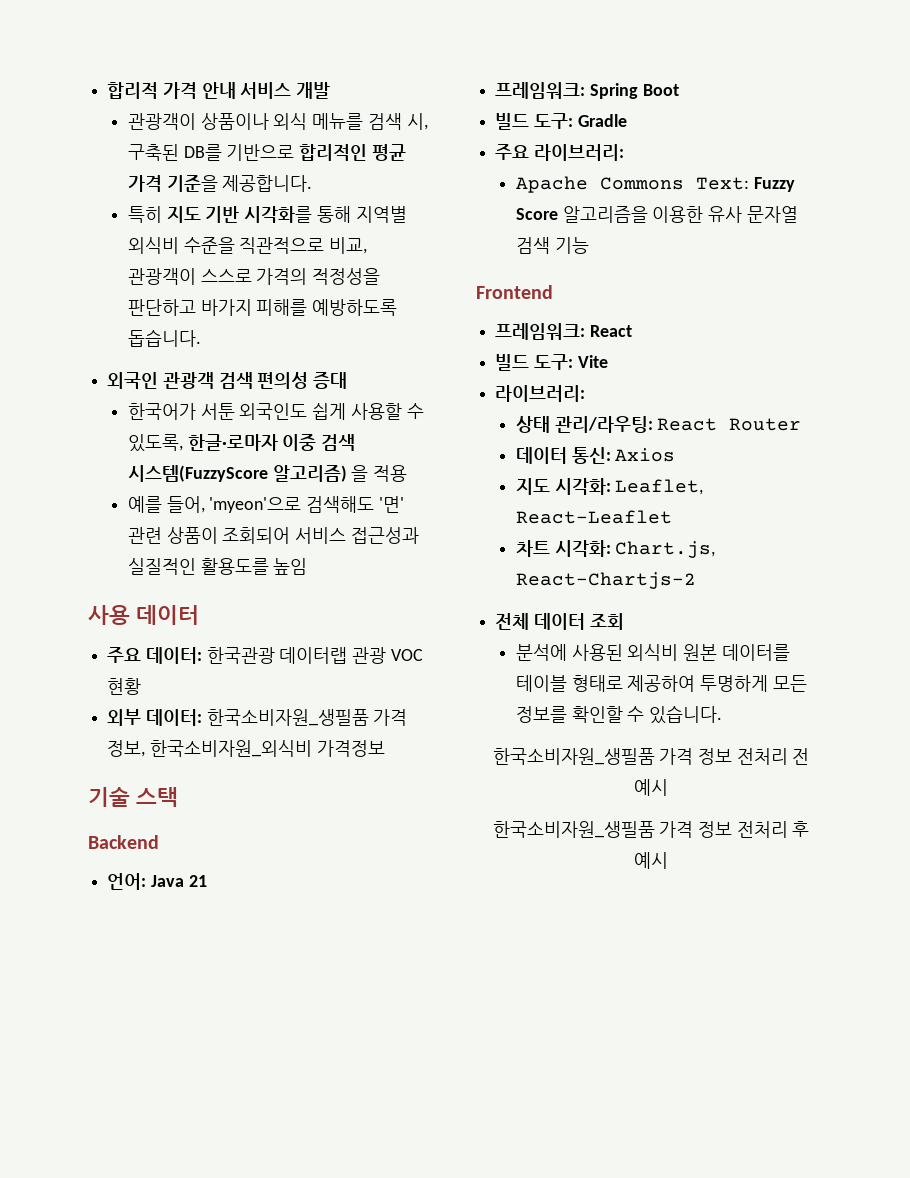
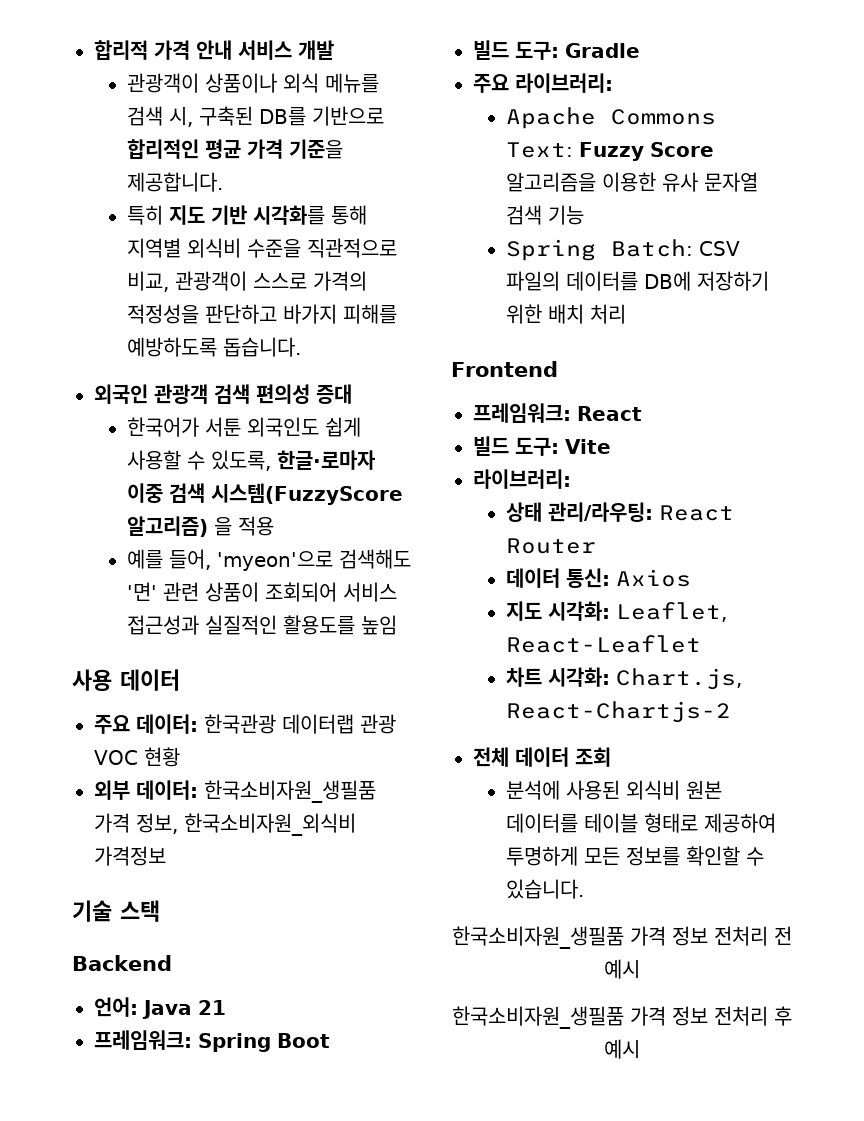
(589, 245) none -> [505,239,740,261] [505,271,769,291] [505,304,626,324] // Spring Batch: CSV 파일의 데이터를 DB에 저장하기 위한 배치 처리

